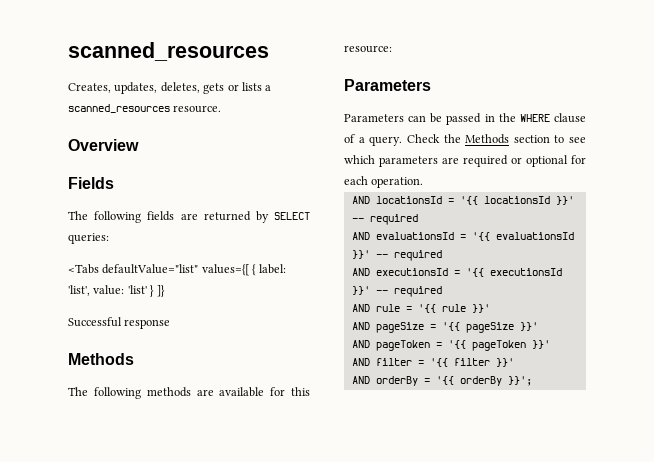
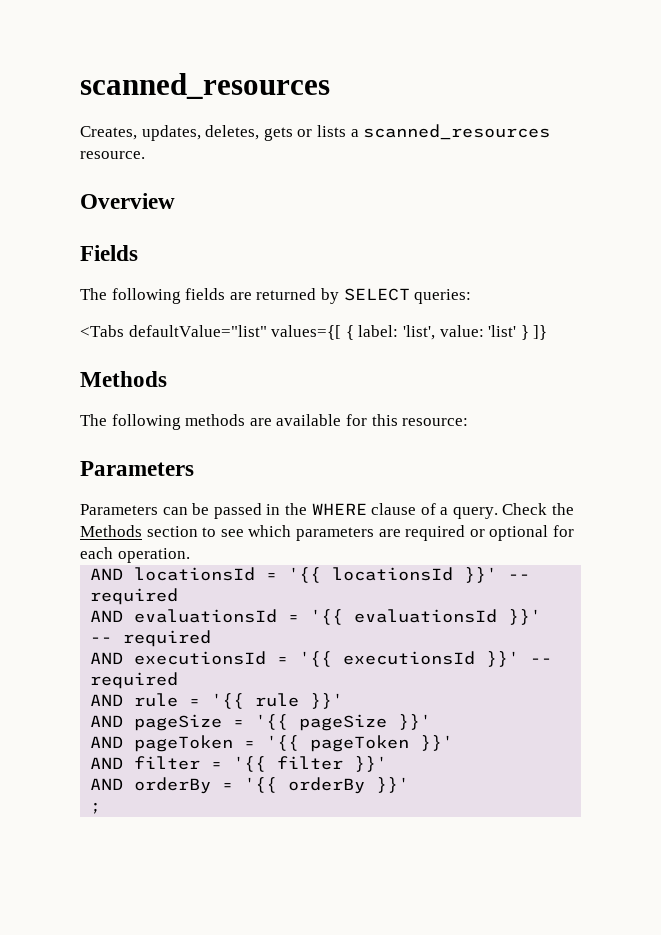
[68,317,171,329] // Successful response -> (548, 332) none
[507,376,532,386] }}'; -> [376,777,410,793] [90,802,102,814] }}' // ;

